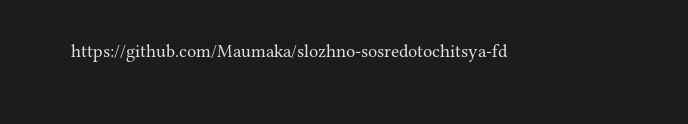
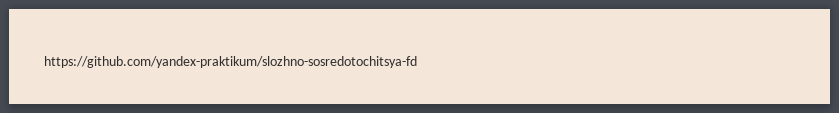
[71,44,508,62] https://github.com/Maumaka/slozhno-sosredotochitsya-fd -> [44,56,417,68] https://github.com/yandex-praktikum/slozhno-sosredotochitsya-fd

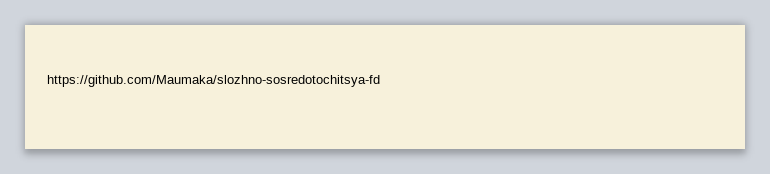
[44,56,417,68] https://github.com/yandex-praktikum/slozhno-sosredotochitsya-fd -> [47,75,380,87] https://github.com/Maumaka/slozhno-sosredotochitsya-fd

